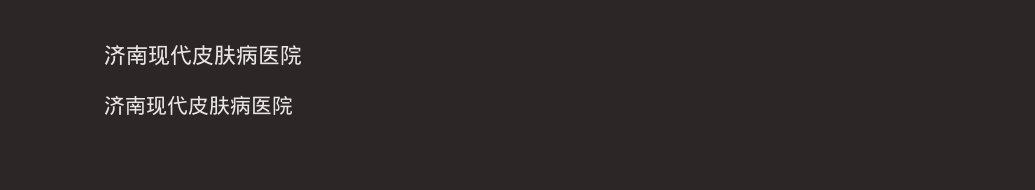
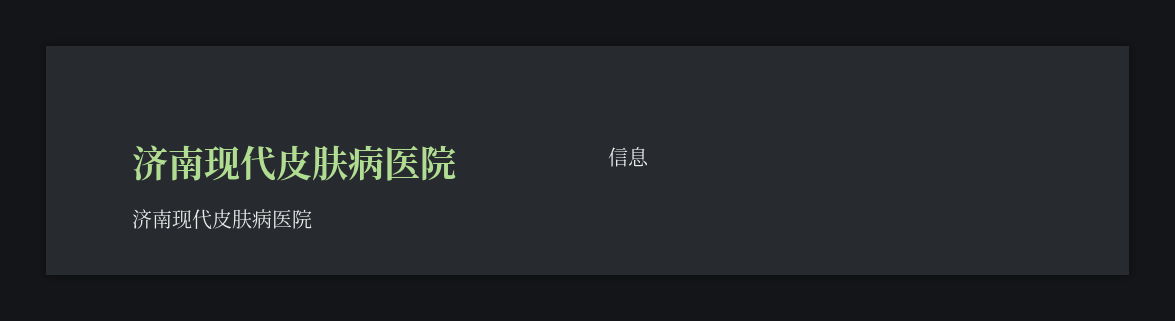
(293, 105) none -> [608,147,649,167] // 信息

